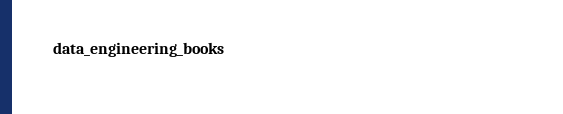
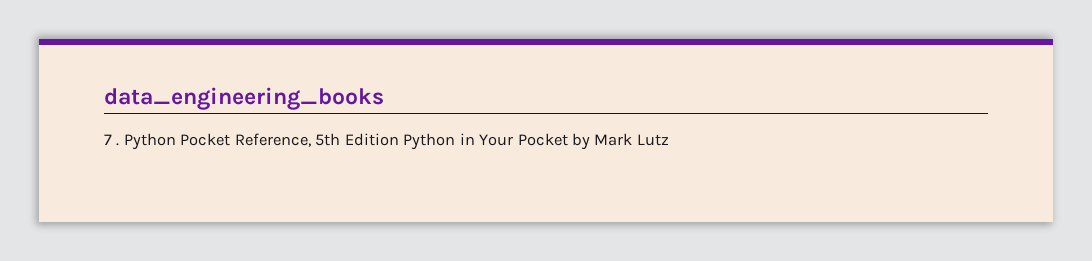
(224, 49) none -> [104,133,669,150] // 7 . Python Pocket Reference, 5th Edition Python in Your Pocket by Mark Lutz

